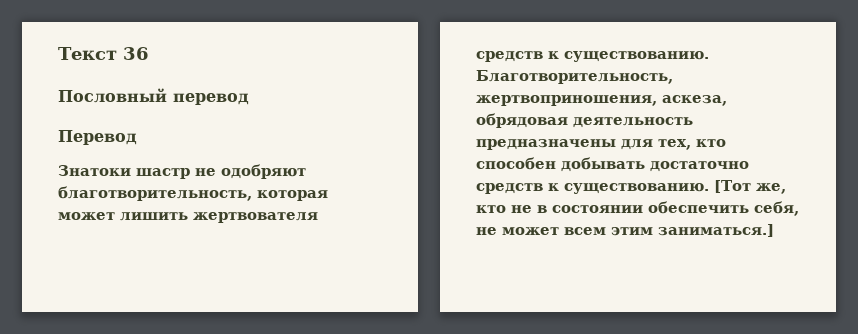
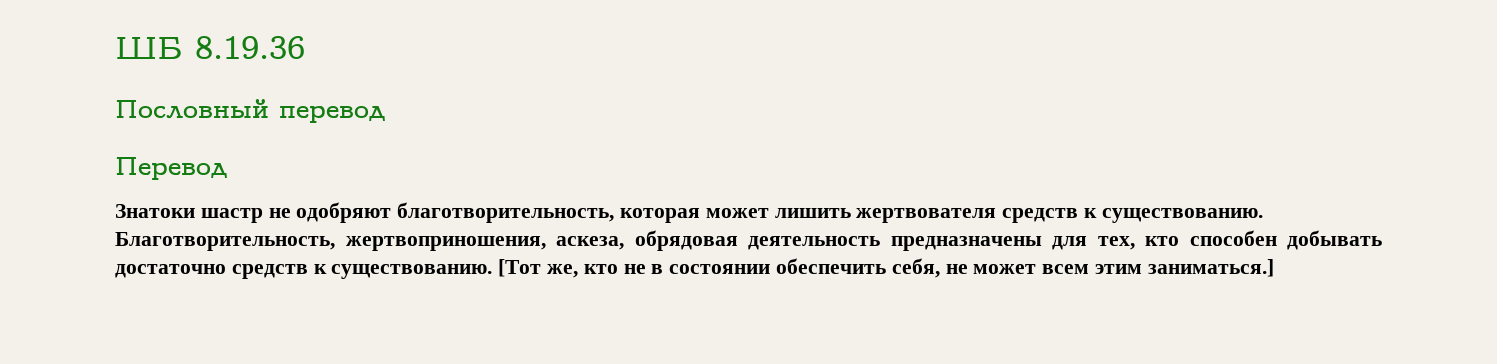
[58,47,149,60] Текст 36 -> [115,36,305,59] ШБ 8.19.36

